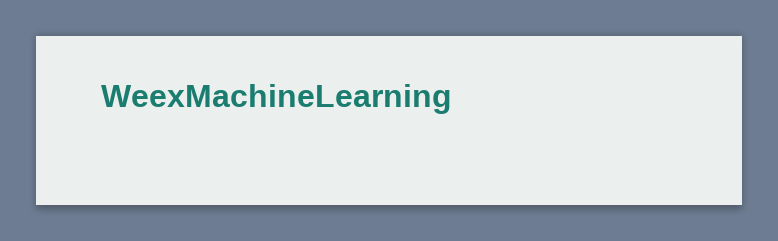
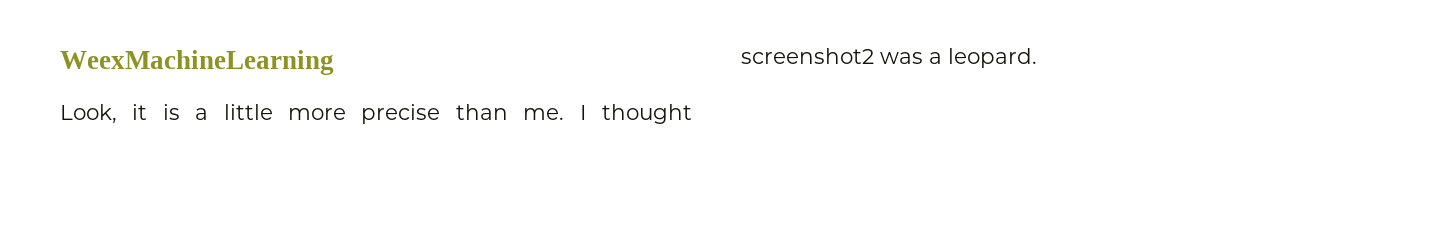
(452, 99) none -> [60,104,692,124] [741,48,1037,68] // Look, it is a little more precise than me. I thought screenshot2 was a leopard.

